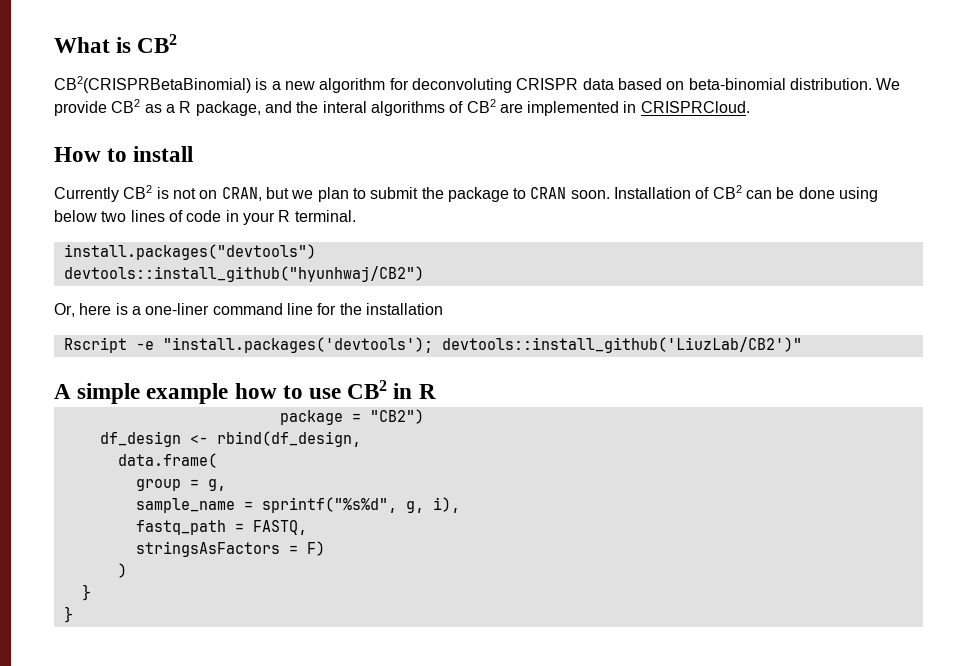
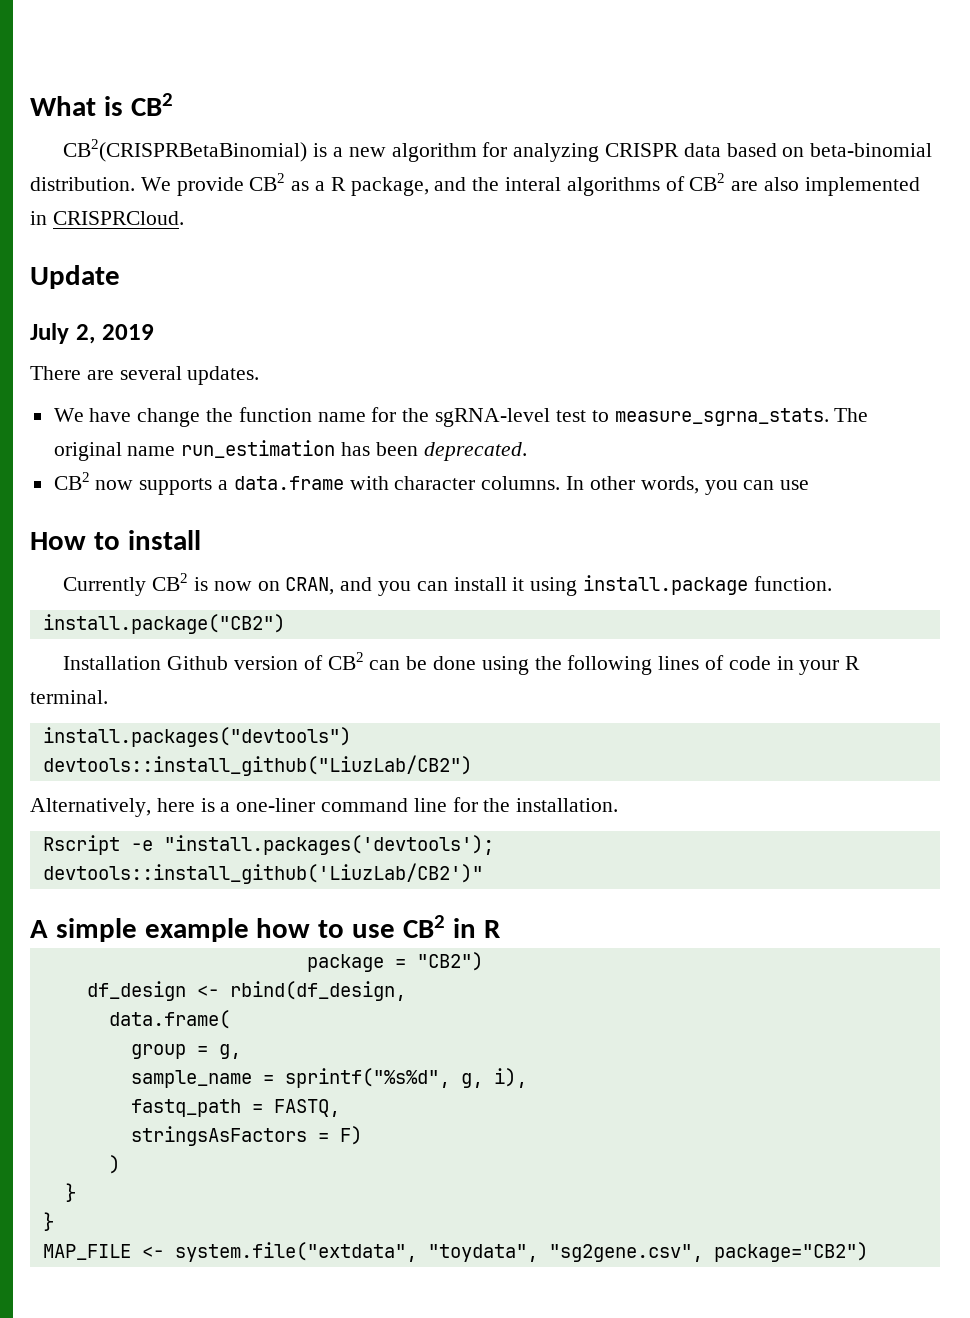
[411,78,512,93] deconvoluting -> [513,143,600,162] analyzing
(523, 108) none -> [764,177,800,191] also
(750, 107) none -> [30,265,120,289] [30,323,154,344] [30,366,260,385] [53,407,869,427] [53,440,527,461] [53,472,810,495] // Update // July 2, 2019 // There are several updates. // We have change the function name for the sgRNA-level test to measure_sgrna_stats. The original name run_estimation has been deprecated. // CB2 now supports a data.frame with character columns. In other words, you can use
[172,188,196,199] not -> [213,581,252,591] now
[265,187,692,202] but we plan to submit the package to CRAN soon. Installation -> [340,575,832,596] [42,614,285,634] [63,656,298,670] and you can install it using install.package function. // install.package("CB2") // Installation Github version
[54,210,127,222] below two -> [534,655,653,675] the following
[63,266,424,282] [54,303,75,317] devtools::install_github("hyunhwaj/CB2") // Or, -> [42,755,472,776] [30,798,151,817] devtools::install_github("LiuzLab/CB2") // Alternatively,
[365,303,443,315] installation -> [516,798,619,812] installation.
(73, 614) none -> [42,1242,868,1262] // MAP_FILE <- system.file("extdata", "toydata", "sg2gene.csv", package="CB2")

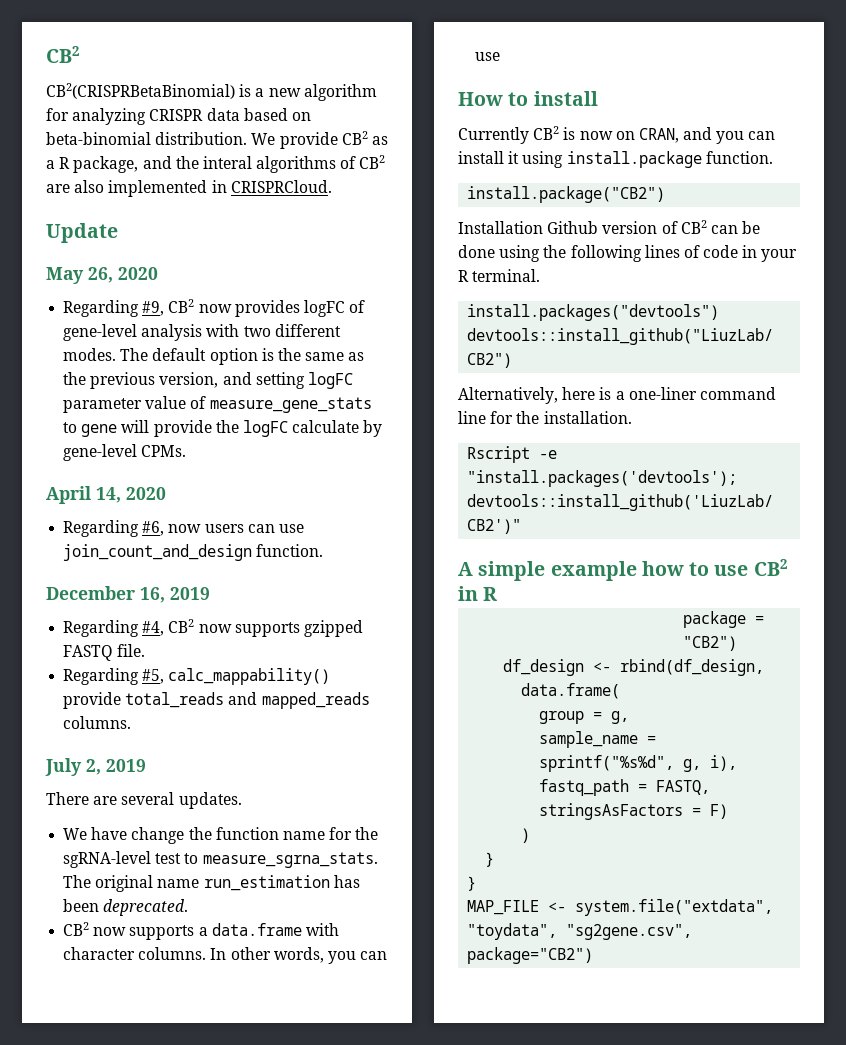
[30,96,123,116] What is -> (46, 54) none
(120, 277) none -> [46,267,158,284] [63,299,366,317] [63,324,341,341] [63,348,365,365] [63,372,353,389] [63,396,372,413] [63,420,383,437] [63,444,187,461] [46,486,166,504] [63,520,304,537] [63,544,324,561] [46,586,210,603] [63,619,363,637] [63,644,146,661] [63,668,331,685] [63,692,370,709] [63,716,132,729] // May 26, 2020 // Regarding #9, CB2 now provides logFC of gene-level analysis with two different modes. The default option is the same as the previous version, and setting logFC parameter value of measure_gene_stats to gene will provide the logFC calculate by gene-level CPMs. // April 14, 2020 // Regarding #6, now users can use join_count_and_design function. // December 16, 2019 // Regarding #4, CB2 now supports gzipped FASTQ file. // Regarding #5, calc_mappability() provide total_reads and mapped_reads columns.

